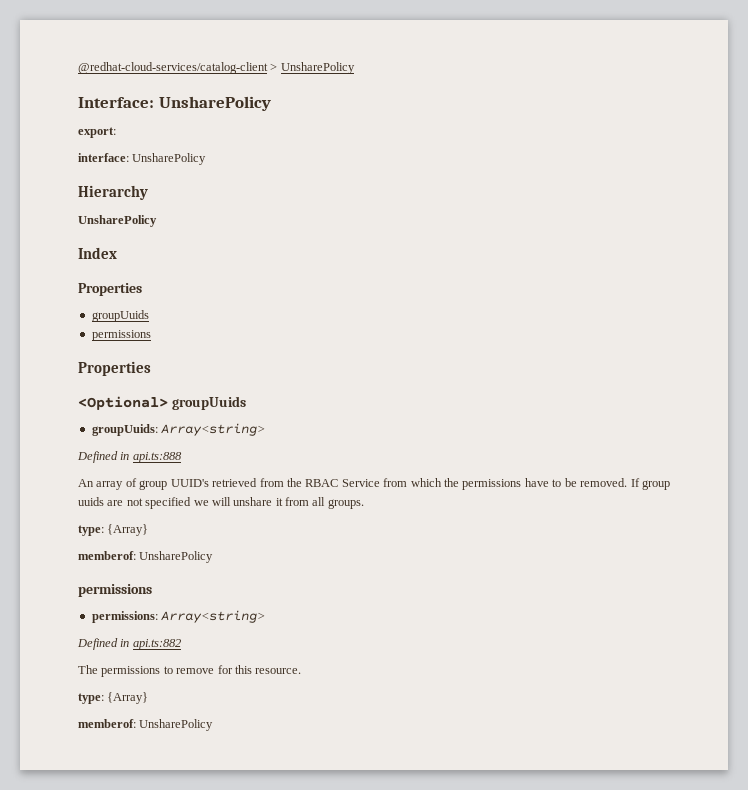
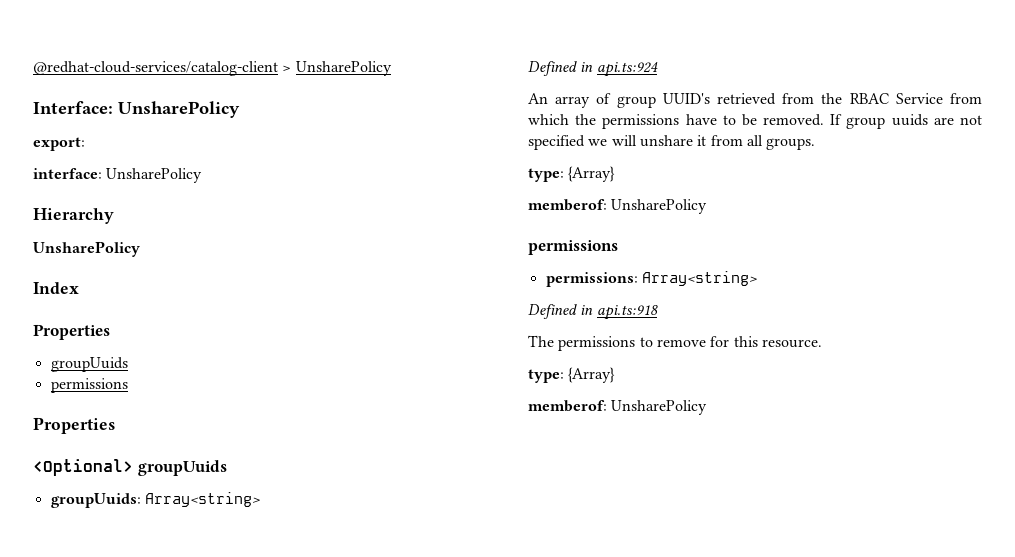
[132,452,182,463] api.ts:888 -> [596,62,658,77] api.ts:924
[132,639,181,650] api.ts:882 -> [596,305,658,320] api.ts:918

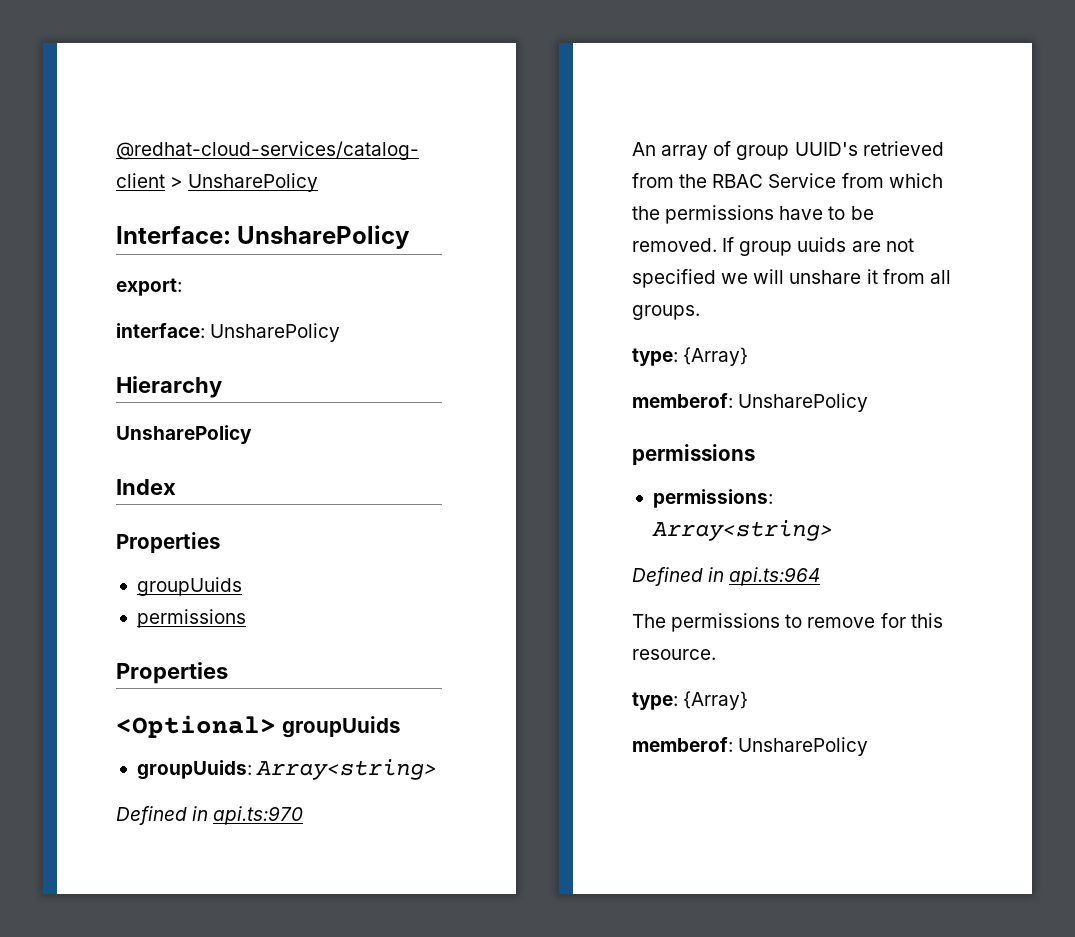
[596,62,658,77] api.ts:924 -> [213,806,304,825] api.ts:970
[596,305,658,320] api.ts:918 -> [729,567,821,586] api.ts:964

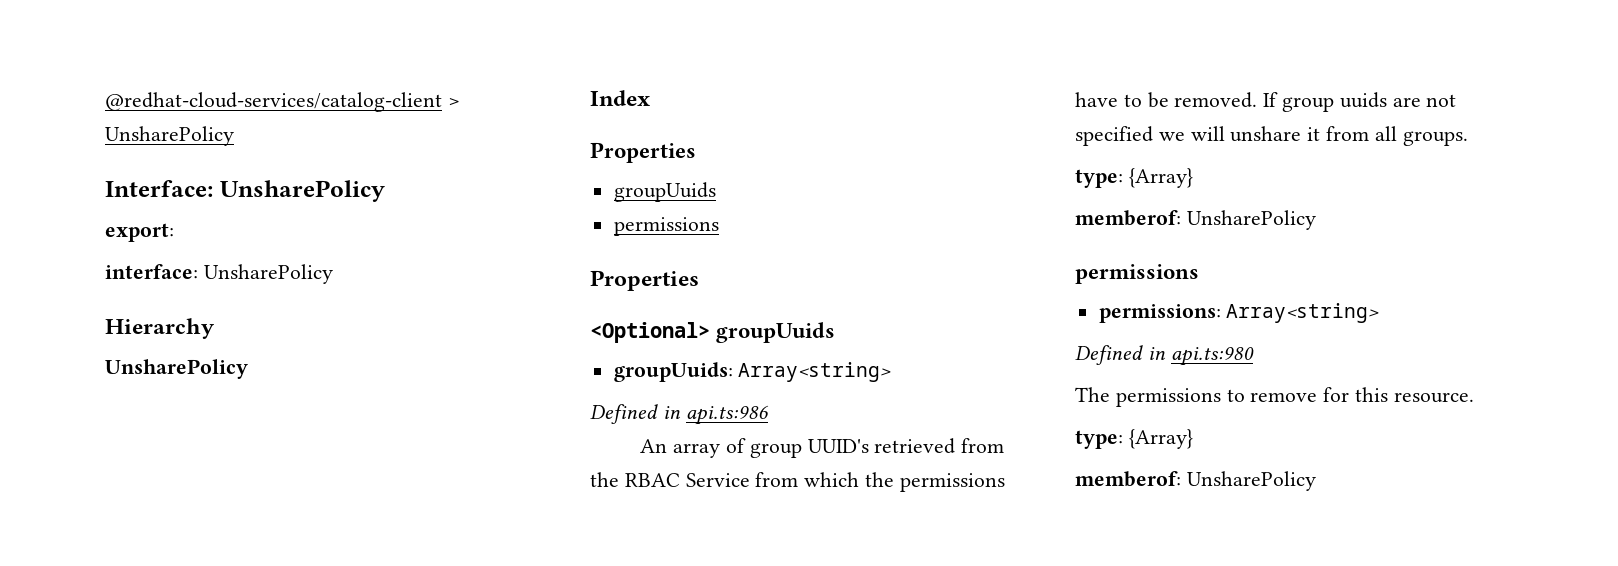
[213,806,304,825] api.ts:970 -> [685,405,769,425] api.ts:986
[729,567,821,586] api.ts:964 -> [1170,347,1254,366] api.ts:980

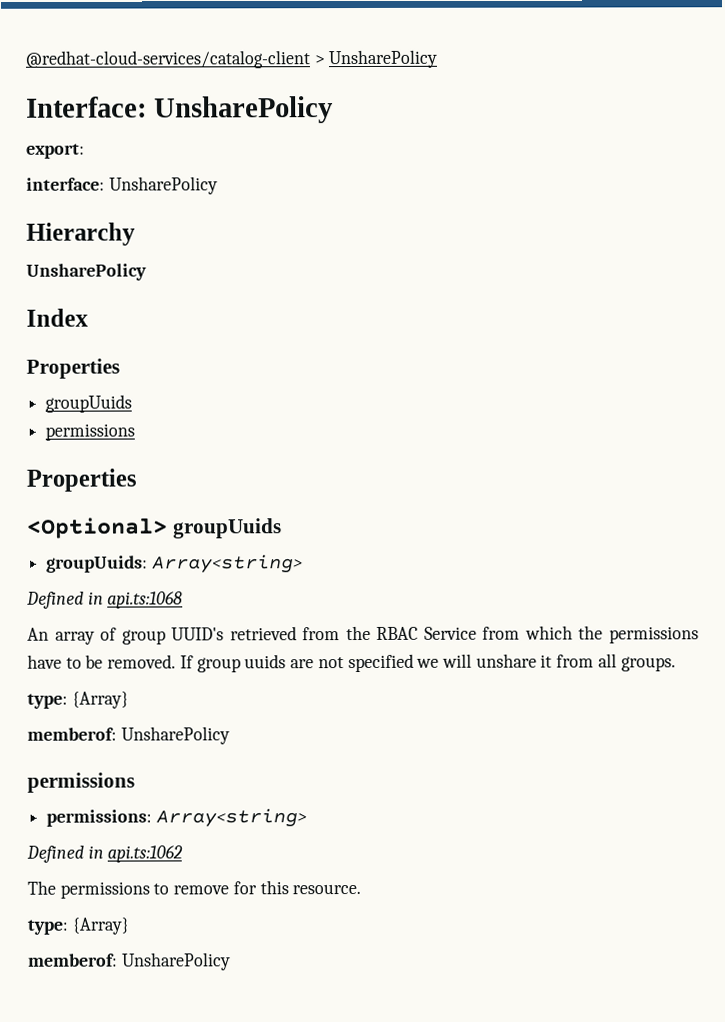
[685,405,769,425] api.ts:986 -> [107,591,184,609] api.ts:1068
[1170,347,1254,366] api.ts:980 -> [107,845,184,863] api.ts:1062

